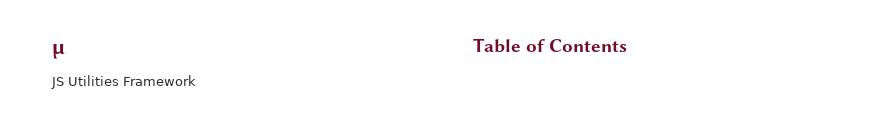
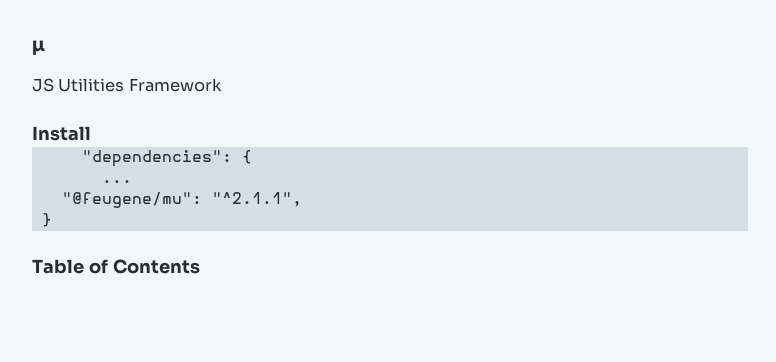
(196, 80) none -> [32,126,91,141] [81,150,252,167] [101,180,132,183] [61,192,302,208] [41,213,52,227] // Install // "dependencies": { // ... // "@feugene/mu": "^2.1.1", // }

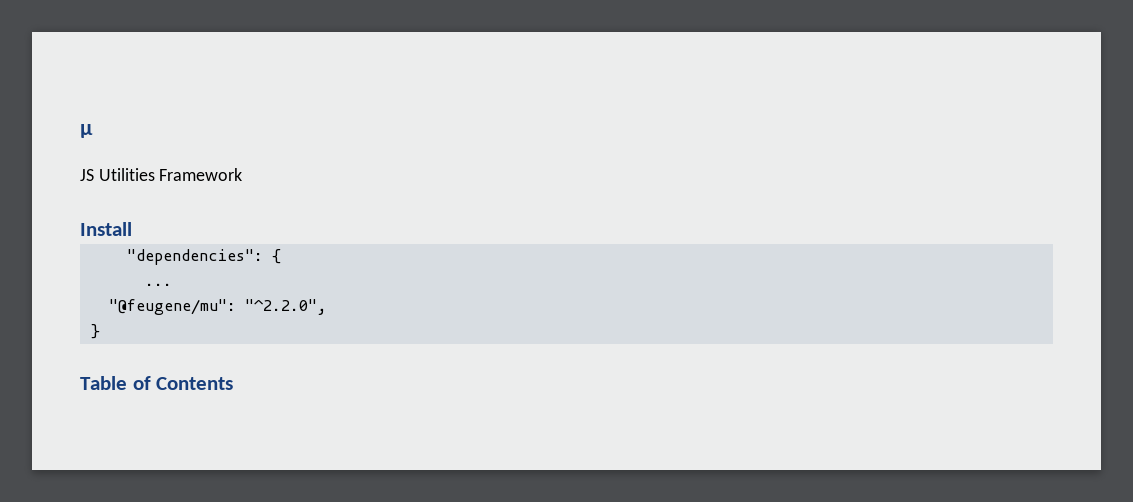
[211,192,302,207] "^2.1.1", -> [244,299,327,315] "^2.2.0",

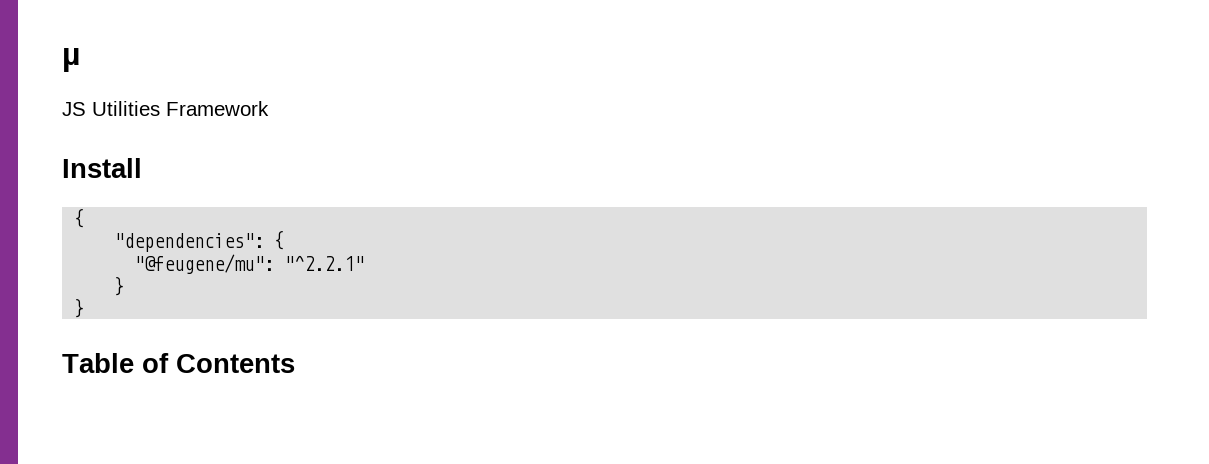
(132, 229) none -> [74,208,85,228] // {
[144,283,172,286] [108,299,327,315] ... // "@feugene/mu": "^2.2.0", -> [134,254,365,274] [114,276,125,296] "@feugene/mu": "^2.2.1" // }

